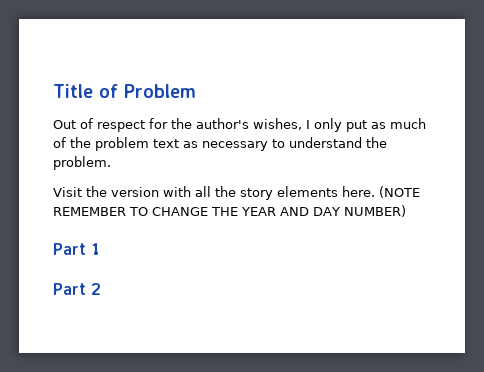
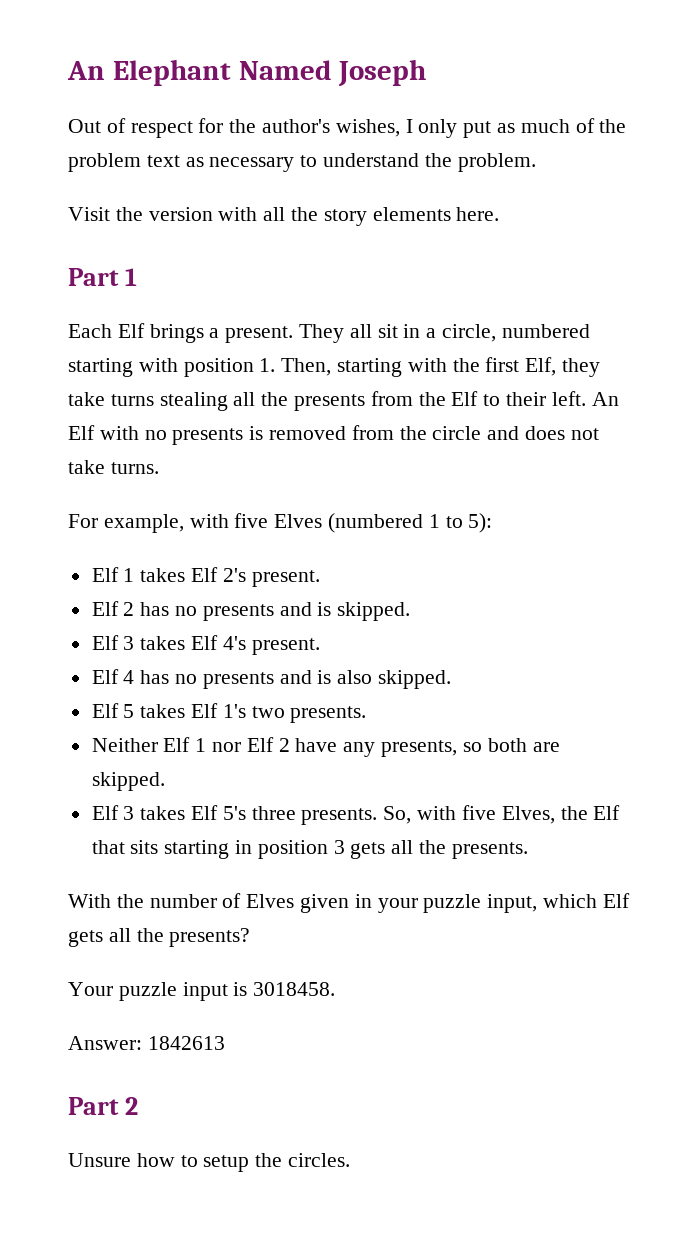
[53,84,196,98] Title of Problem -> [67,59,427,87] An Elephant Named Joseph
[379,186,420,198] [53,205,406,217] [53,243,100,255] [53,283,101,295] (NOTE REMEMBER TO CHANGE THE YEAR AND DAY NUMBER) // Part 1 // Part 2 -> [68,268,138,286] [68,323,590,343] [68,357,601,377] [68,391,619,411] [68,425,599,445] [68,460,159,474] [68,513,493,533] [91,567,320,587] [91,601,411,621] [91,635,320,655] [91,669,452,689] [91,703,367,723] [91,737,560,757] [91,772,165,791] [91,805,621,825] [91,840,528,859] [68,893,630,913] [68,928,251,947] [68,982,336,1001] [68,1036,225,1050] [68,1097,139,1115] [68,1153,351,1172] // Part 1 // Each Elf brings a present. They all sit in a circle, numbered starting with position 1. Then, starting with the first Elf, they take turns stealing all the presents from the Elf to their left. An Elf with no presents is removed from the circle and does not take turns. // For example, with five Elves (numbered 1 to 5): // Elf 1 takes Elf 2's present. // Elf 2 has no presents and is skipped. // Elf 3 takes Elf 4's present. // Elf 4 has no presents and is also skipped. // Elf 5 takes Elf 1's two presents. // Neither Elf 1 nor Elf 2 have any presents, so both are skipped. // Elf 3 takes Elf 5's three presents. So, with five Elves, the Elf that sits starting in position 3 gets all the presents. // With the number of Elves given in your puzzle input, which Elf gets all the presents? // Your puzzle input is 3018458. // Answer: 1842613 // Part 2 // Unsure how to setup the circles.

